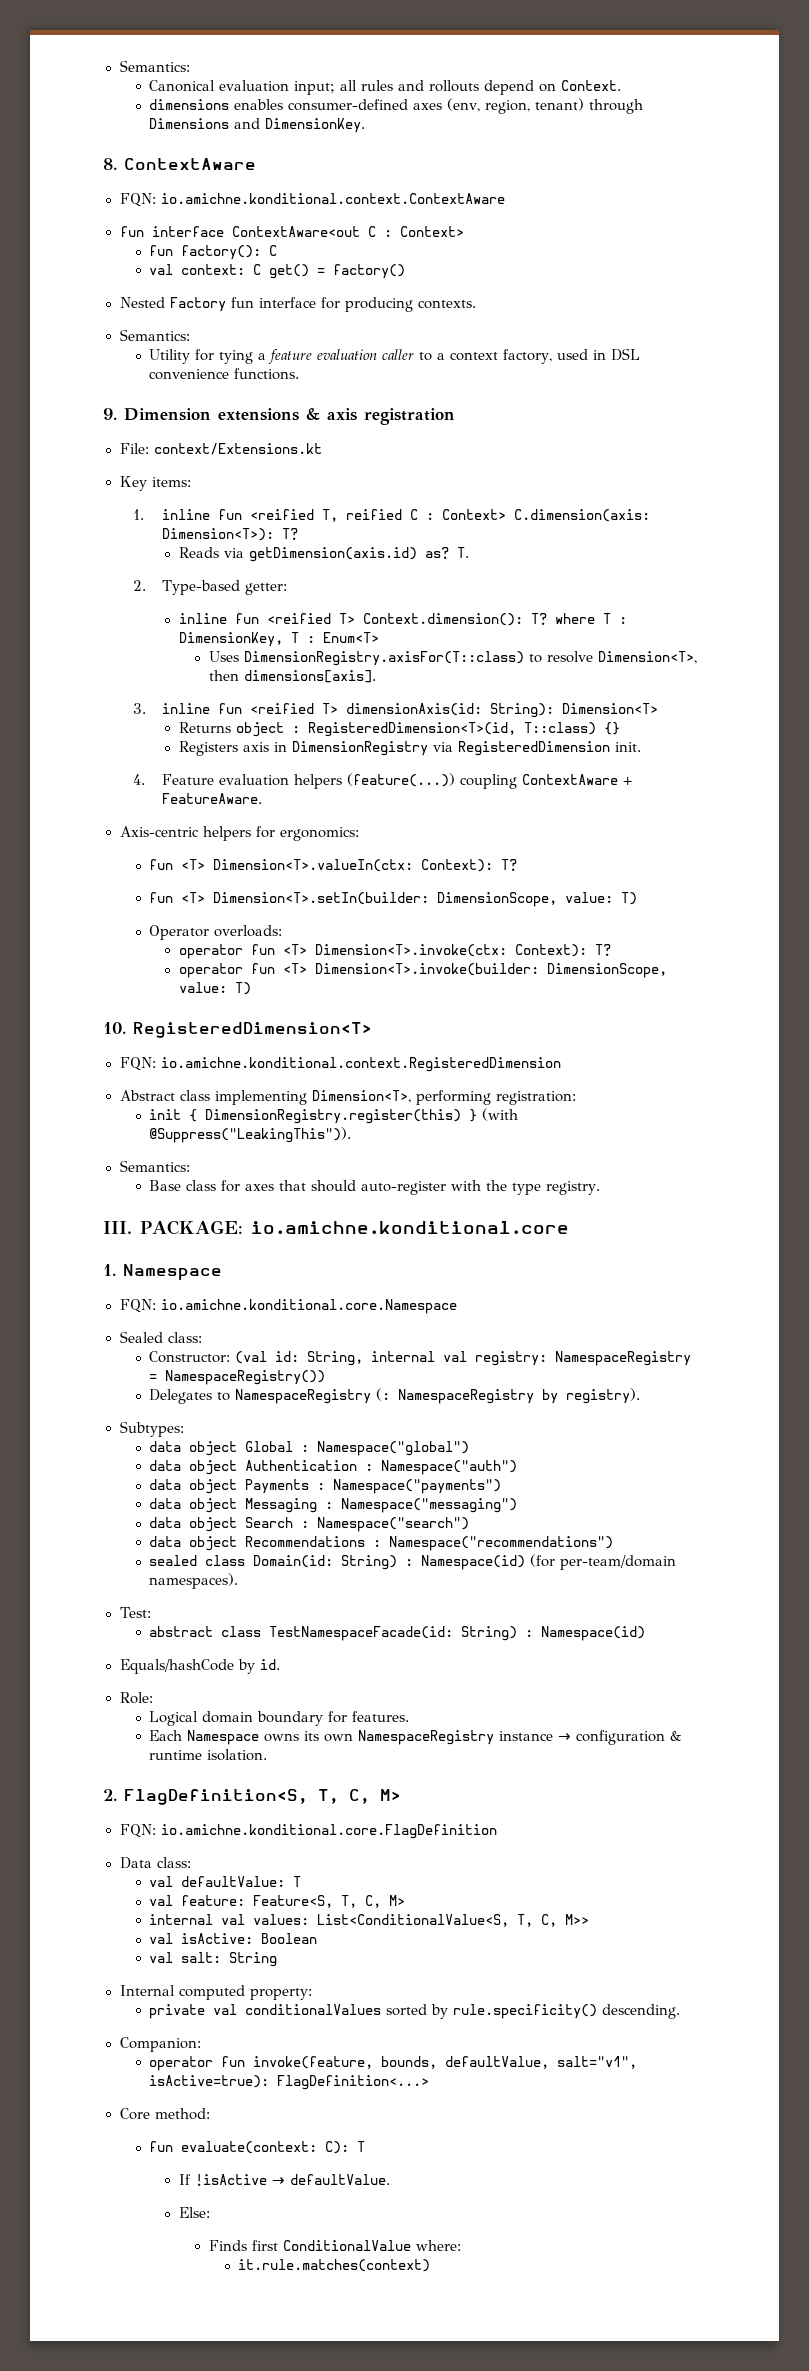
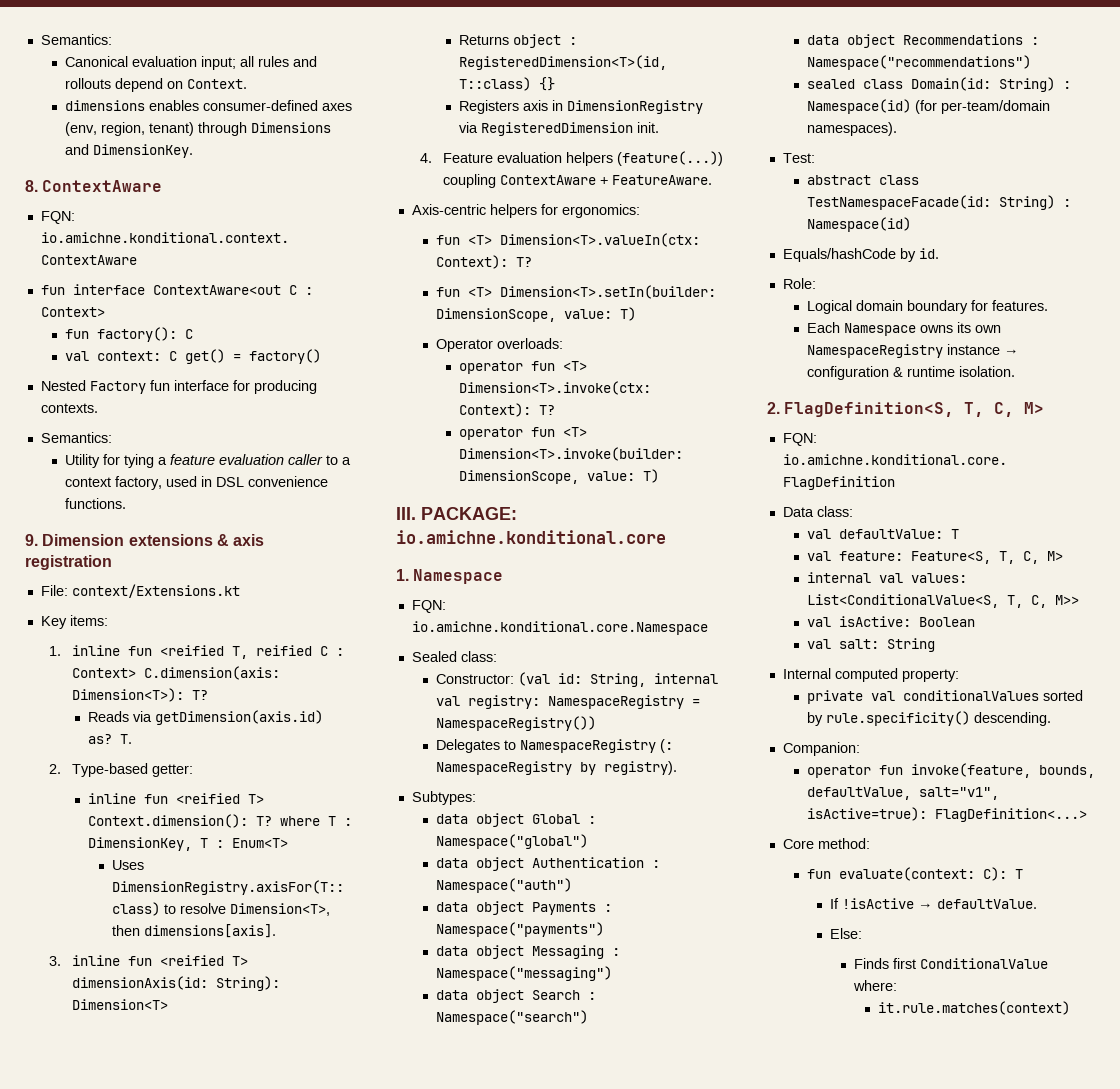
[103,1022,372,1038] [119,1057,561,1072] [119,1090,576,1105] [149,1108,519,1124] [149,1127,352,1143] [119,1160,190,1172] [149,1180,601,1195] // 10. RegisteredDimension<T> // FQN: io.amichne.konditional.context.RegisteredDimension // Abstract class implementing Dimension<T>, performing registration: // init { DimensionRegistry.register(this) } (with @Suppress("LeakingThis")). // Semantics: // Base class for axes that should auto-register with the type registry. -> (660, 476) none

